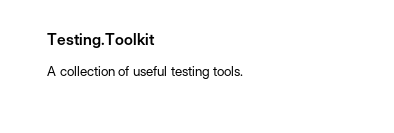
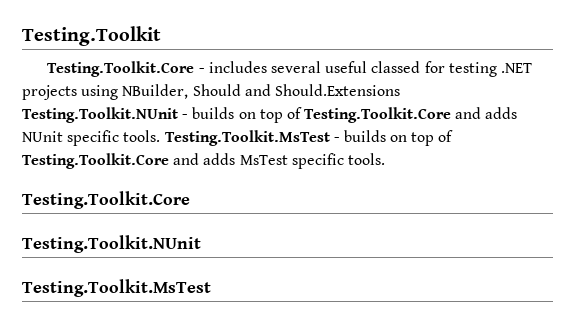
[47,66,244,79] A collection of useful testing tools. -> [47,61,532,77] [22,84,400,100] [22,107,518,123] [22,130,454,146] [22,153,385,169] [22,191,190,209] [22,235,201,253] [22,279,211,297] Testing.Toolkit.Core - includes several useful classed for testing .NET projects using NBuilder, Should and Should.Extensions Testing.Toolkit.NUnit - builds on top of Testing.Toolkit.Core and adds NUnit specific tools. Testing.Toolkit.MsTest - builds on top of Testing.Toolkit.Core and adds MsTest specific tools. // Testing.Toolkit.Core // Testing.Toolkit.NUnit // Testing.Toolkit.MsTest

